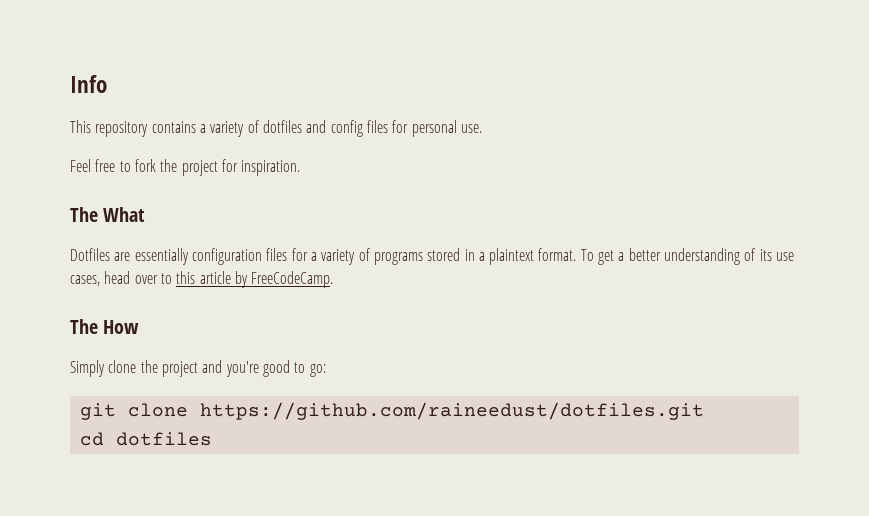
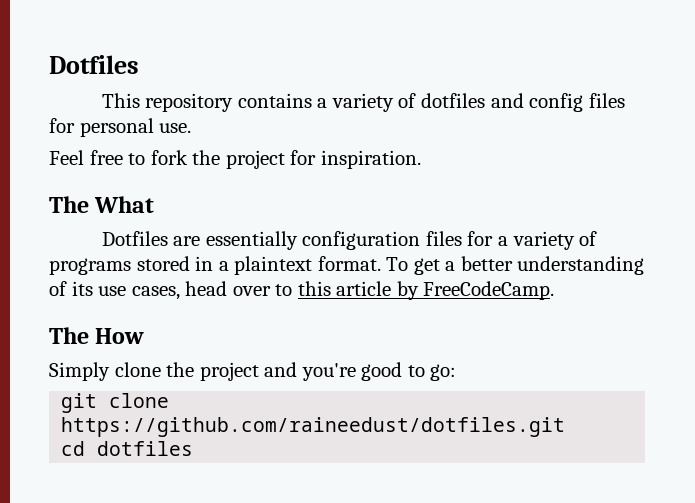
[70,75,107,93] Info -> [49,55,139,74] Dotfiles

